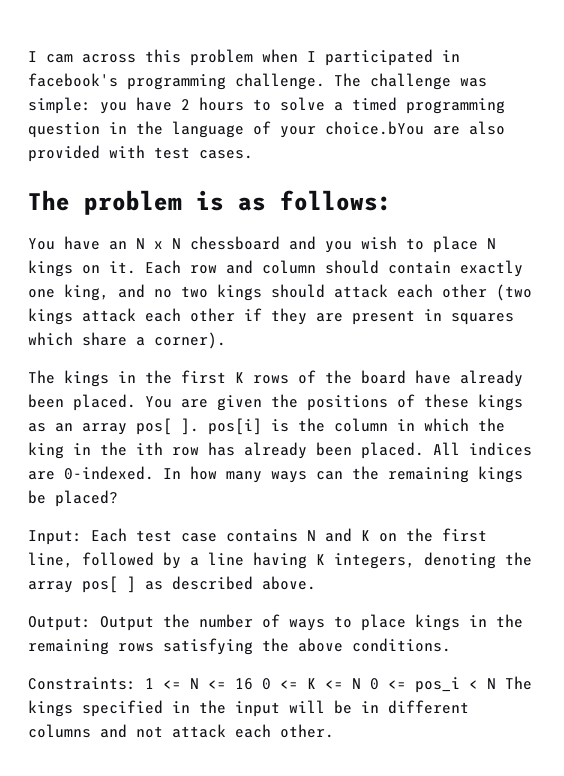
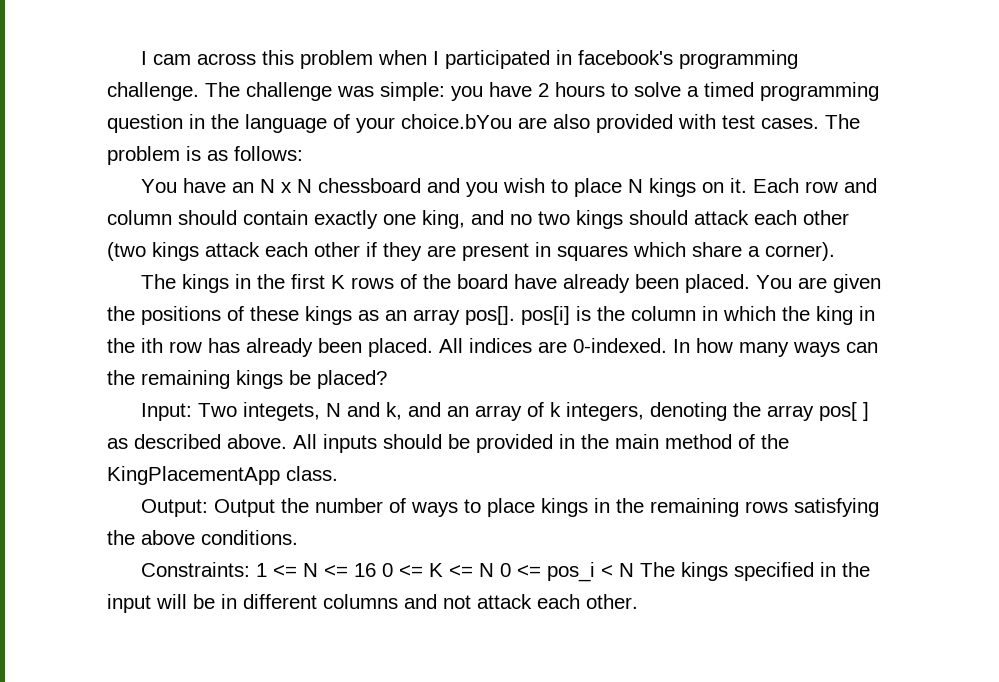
(253, 154) // -> (819, 123) none
[136,418,199,435] pos[ ]. -> [465,306,515,325] pos[].
[91,528,487,542] [28,552,325,569] Each test case contains N and K on the first line, followed by a line having K -> [197,402,561,421] Two integets, N and k, and an array of k
(316, 583) none -> [293,434,789,453] [107,466,338,485] All inputs should be provided in the main method of the KingPlacementApp class.

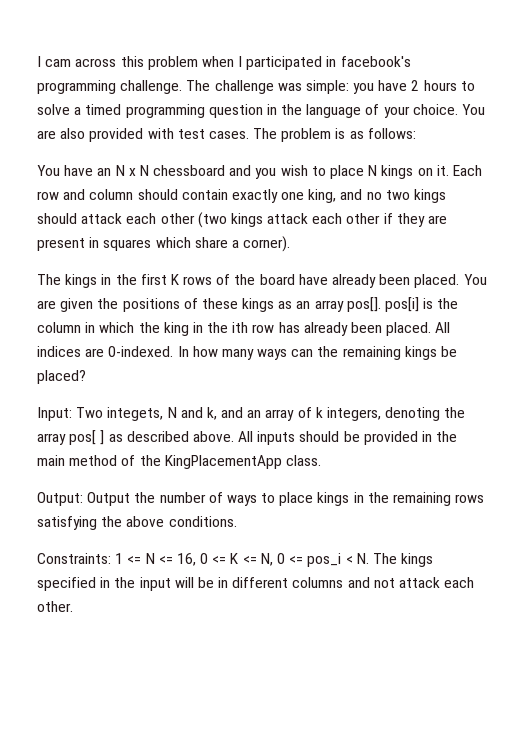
[401,114,512,129] choice.bYou -> [412,104,486,115] choice. You
[353,563,376,577] 16 -> [176,553,196,566] 16,
[478,563,494,577] N -> [260,553,273,566] N,
[618,563,634,577] N -> [356,553,369,564] N.

